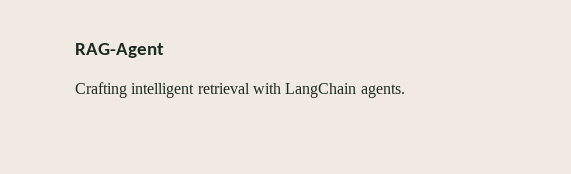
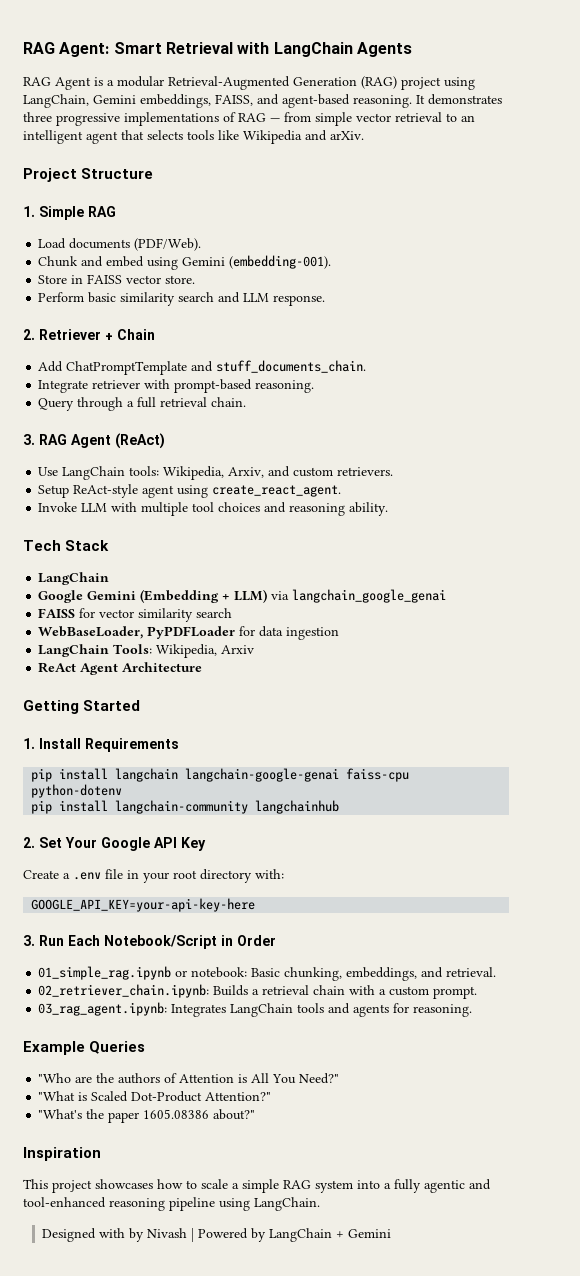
[75,43,164,58] [75,82,405,98] RAG-Agent // Crafting intelligent retrieval with LangChain agents. -> [23,42,412,57] [23,76,475,90] [23,94,502,108] [23,112,475,126] [23,130,364,144] [23,168,154,182] [23,206,116,220] [38,238,202,251] [38,255,332,270] [38,274,196,284] [38,292,326,306] [23,329,155,340] [38,360,367,375] [38,379,315,393] [38,397,247,411] [23,433,165,449] [38,466,394,480] [38,484,342,498] [38,502,389,516] [23,540,110,551] [38,572,110,585] [38,589,447,603] [38,608,233,622] [38,626,340,640] [38,644,255,658] [38,662,203,675] [23,700,141,714] [23,738,179,752] [31,768,410,782] [31,784,123,798] [31,800,340,814] [23,837,206,851] [23,869,284,883] [31,898,256,912] [23,935,276,949] [38,966,497,981] [38,984,478,999] [38,1002,473,1017] [23,1041,146,1055] [38,1073,340,1084] [38,1091,272,1102] [38,1109,256,1123] [23,1147,101,1161] [23,1179,491,1193] [23,1197,320,1211] [42,1228,392,1242] RAG Agent: Smart Retrieval with LangChain Agents // RAG Agent is a modular Retrieval-Augmented Generation (RAG) project using LangChain, Gemini embeddings, FAISS, and agent-based reasoning. It demonstrates three progressive implementations of RAG — from simple vector retrieval to an intelligent agent that selects tools like Wikipedia and arXiv. // Project Structure // 1. Simple RAG // Load documents (PDF/Web). // Chunk and embed using Gemini (embedding-001). // Store in FAISS vector store. // Perform basic similarity search and LLM response. // 2. Retriever + Chain // Add ChatPromptTemplate and stuff_documents_chain. // Integrate retriever with prompt-based reasoning. // Query through a full retrieval chain. // 3. RAG Agent (ReAct) // Use LangChain tools: Wikipedia, Arxiv, and custom retrievers. // Setup ReAct-style agent using create_react_agent. // Invoke LLM with multiple tool choices and reasoning ability. // Tech Stack // LangChain // Google Gemini (Embedding + LLM) via langchain_google_genai // FAISS for vector similarity search // WebBaseLoader, PyPDFLoader for data ingestion // LangChain Tools: Wikipedia, Arxiv // ReAct Agent Architecture // Getting Started // 1. Install Requirements // pip install langchain langchain-google-genai faiss-cpu python-dotenv // pip install langchain-community langchainhub // 2. Set Your Google API Key // Create a .env file in your root directory with: // GOOGLE_API_KEY=your-api-key-here // 3. Run Each Notebook/Script in Order // 01_simple_rag.ipynb or notebook: Basic chunking, embeddings, and retrieval. // 02_retriever_chain.ipynb: Builds a retrieval chain with a custom prompt. // 03_rag_agent.ipynb: Integrates LangChain tools and agents for reasoning. // Example Queries // "Who are the authors of Attention is All You Need?" // "What is Scaled Dot-Product Attention?" // "What's the paper 1605.08386 about?" // Inspiration // This project showcases how to scale a simple RAG system into a fully agentic and tool-enhanced reasoning pipeline using LangChain. // Designed with by Nivash | Powered by LangChain + Gemini

